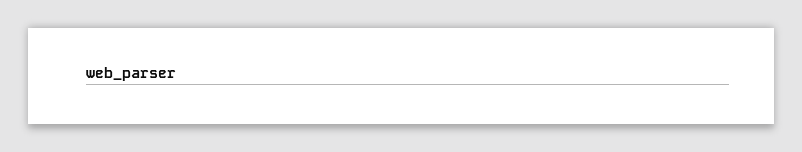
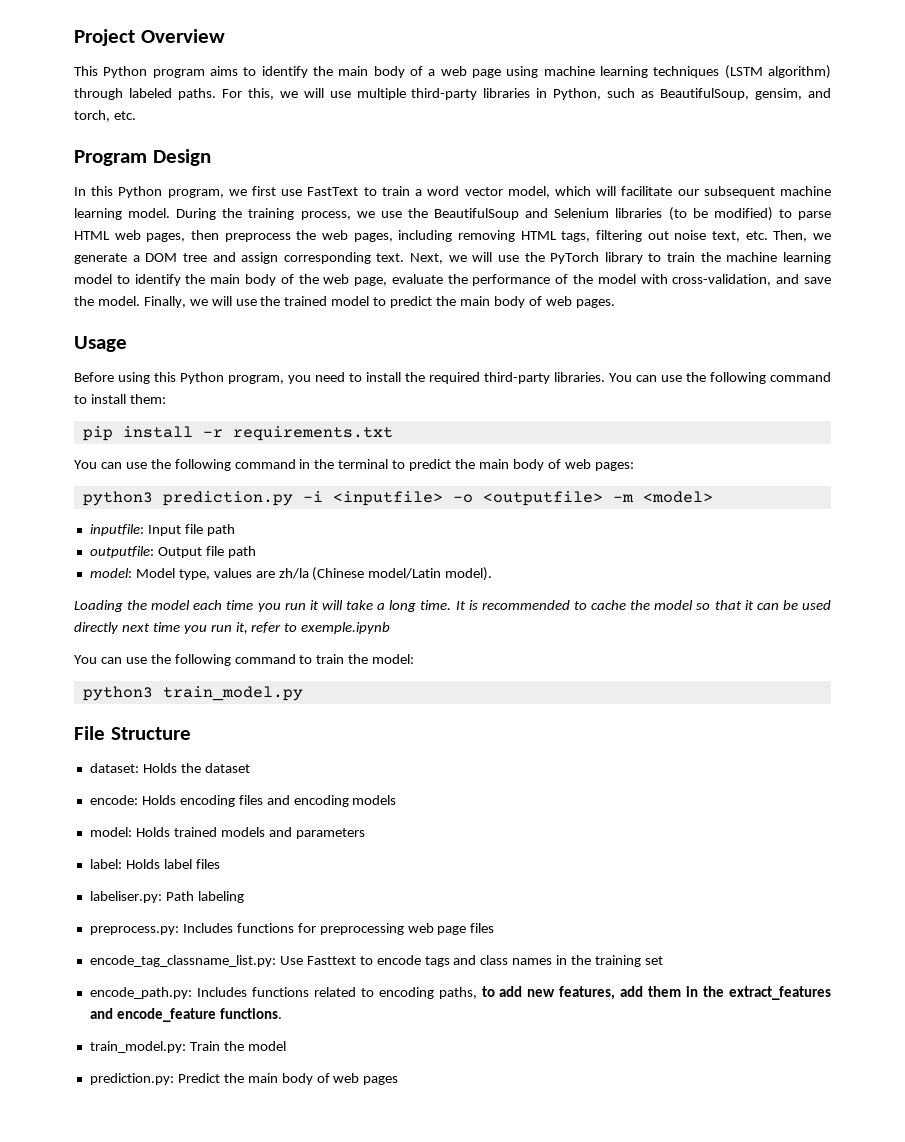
[86,67,176,81] web_parser -> [74,29,225,46] [74,65,831,79] [74,88,832,100] [74,110,136,122] [74,149,211,166] [74,186,832,198] [74,207,832,221] [74,230,831,242] [74,252,832,264] [74,274,831,286] [74,296,615,308] [74,336,127,352] [74,372,831,384] [74,394,166,404] [82,426,393,441] [74,459,634,471] [82,491,713,506] [89,524,235,536] [89,546,256,558] [89,567,493,581] [74,600,832,612] [74,622,391,634] [74,654,415,666] [82,686,303,701] [74,726,191,740] [89,763,250,773] [89,795,397,807] [89,827,365,839] [89,859,220,869] [89,891,244,903] [89,923,495,935] [89,955,663,967] [89,986,831,1000] [89,1008,282,1022] [89,1041,286,1053] [89,1073,399,1085] Project Overview // This Python program aims to identify the main body of a web page using machine learning techniques (LSTM algorithm) through labeled paths. For this, we will use multiple third-party libraries in Python, such as BeautifulSoup, gensim, and torch, etc. // Program Design // In this Python program, we first use FastText to train a word vector model, which will facilitate our subsequent machine learning model. During the training process, we use the BeautifulSoup and Selenium libraries (to be modified) to parse HTML web pages, then preprocess the web pages, including removing HTML tags, filtering out noise text, etc. Then, we generate a DOM tree and assign corresponding text. Next, we will use the PyTorch library to train the machine learning model to identify the main body of the web page, evaluate the performance of the model with cross-validation, and save the model. Finally, we will use the trained model to predict the main body of web pages. // Usage // Before using this Python program, you need to install the required third-party libraries. You can use the following command to install them: // pip install -r requirements.txt // You can use the following command in the terminal to predict the main body of web pages: // python3 prediction.py -i <inputfile> -o <outputfile> -m <model> // inputfile: Input file path // outputfile: Output file path // model: Model type, values are zh/la (Chinese model/Latin model). // Loading the model each time you run it will take a long time. It is recommended to cache the model so that it can be used directly next time you run it, refer to exemple.ipynb // You can use the following command to train the model: // python3 train_model.py // File Structure // dataset: Holds the dataset // encode: Holds encoding files and encoding models // model: Holds trained models and parameters // label: Holds label files // labeliser.py: Path labeling // preprocess.py: Includes functions for preprocessing web page files // encode_tag_classname_list.py: Use Fasttext to encode tags and class names in the training set // encode_path.py: Includes functions related to encoding paths, to add new features, add them in the extract_features and encode_feature functions. // train_model.py: Train the model // prediction.py: Predict the main body of web pages

